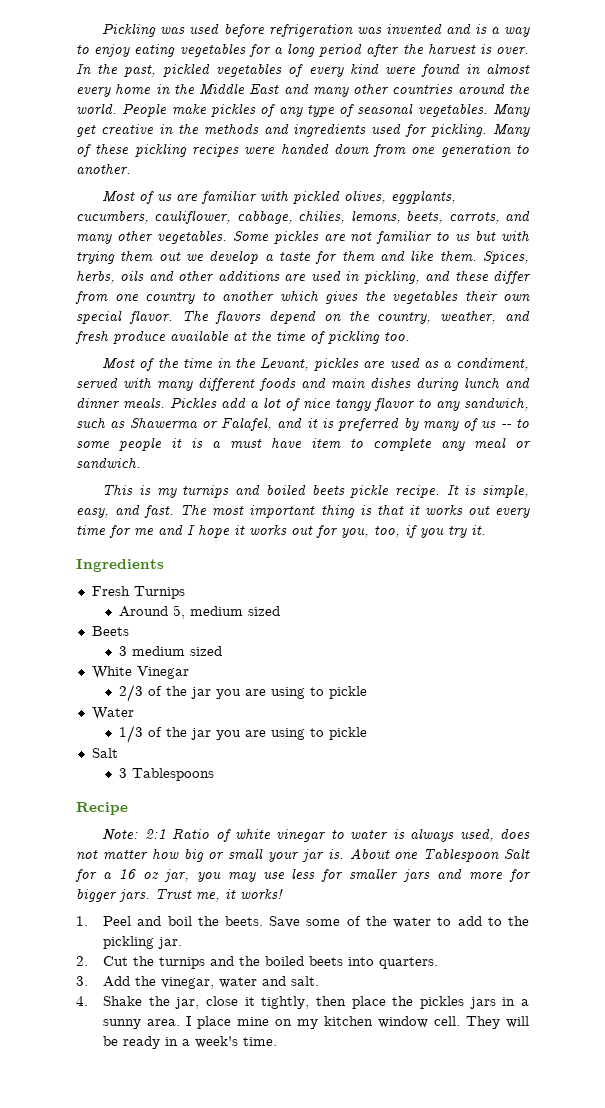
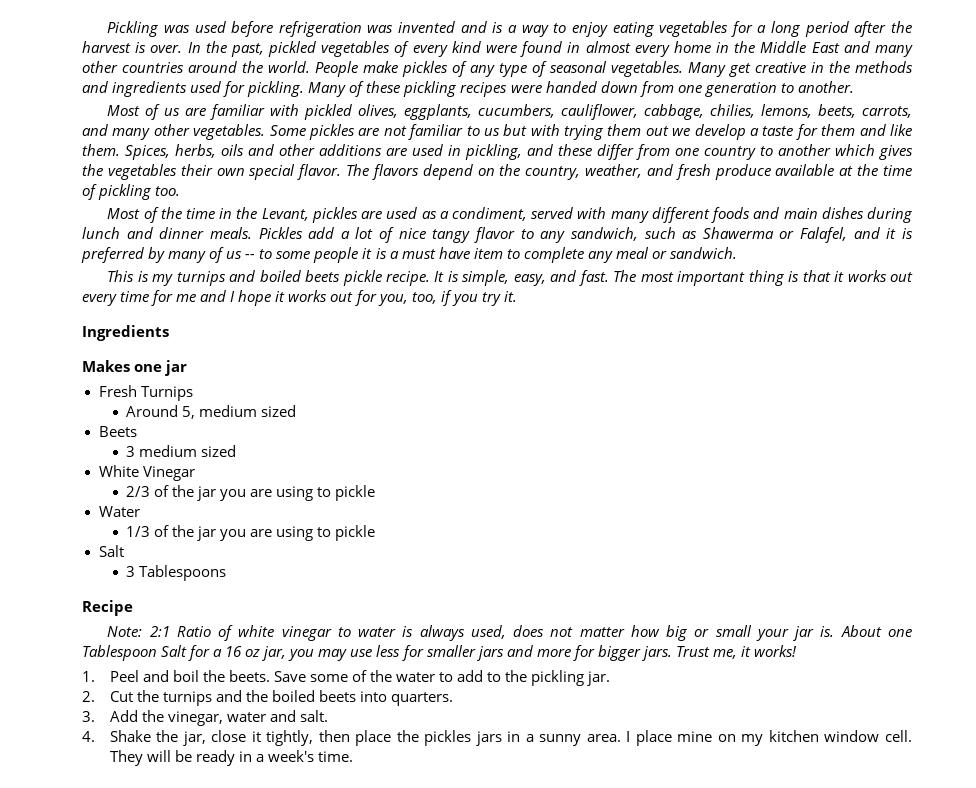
(164, 565) none -> [82,360,188,376] // Makes one jar

